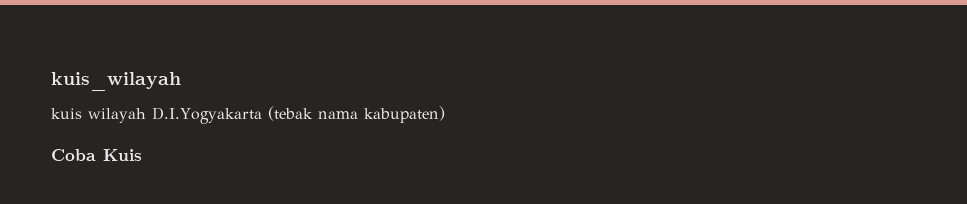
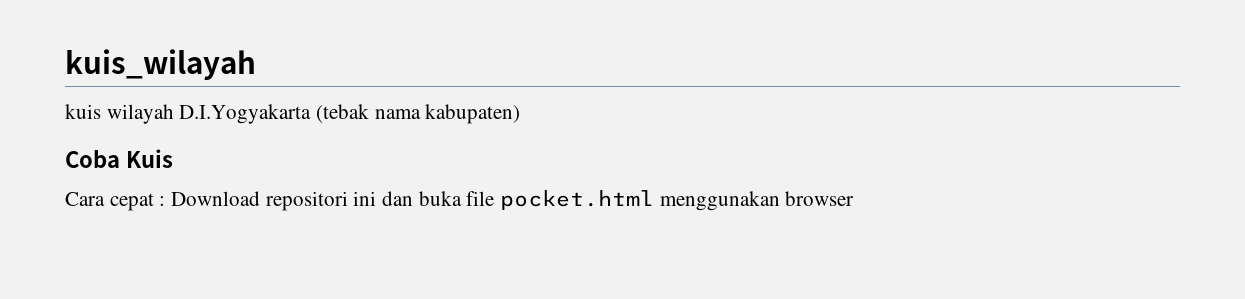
(142, 155) none -> [65,190,855,211] // Cara cepat : Download repositori ini dan buka file pocket.html menggunakan browser

